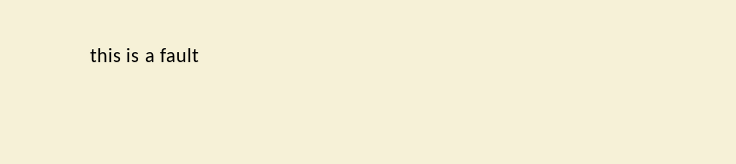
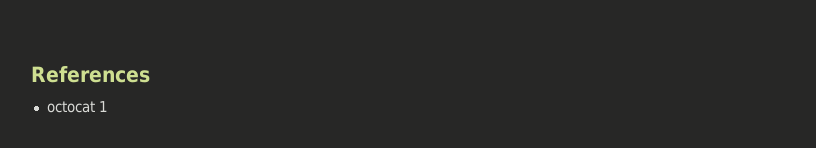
[89,48,200,63] this is a fault -> [31,66,150,83] [46,101,108,113] References // octocat 1

